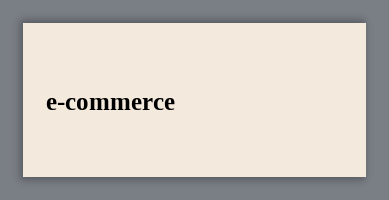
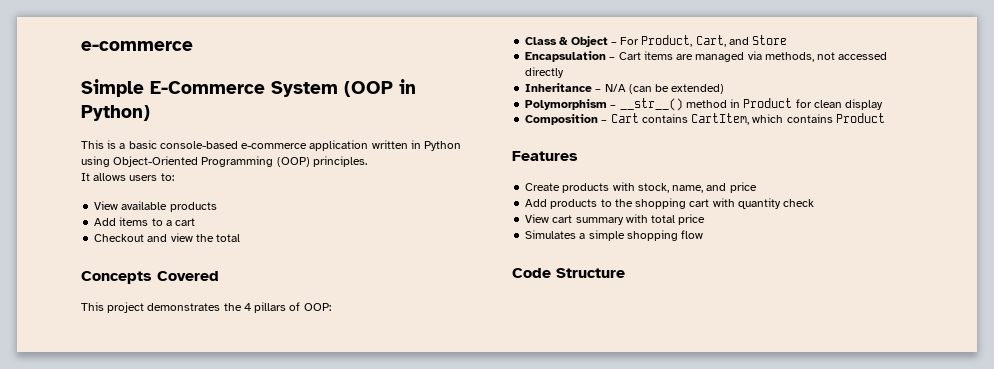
[46,98,175,110] e-commerce -> [81,41,193,51] [81,79,416,97] [81,105,150,121] [81,140,462,151] [81,156,367,167] [81,173,174,181] [94,201,217,212] [94,217,196,226] [94,233,241,242] [81,271,219,284] [81,302,331,313] [525,35,788,47] [525,51,888,62] [525,67,565,78] [525,83,725,94] [525,98,884,111] [525,113,885,125] [512,151,578,161] [525,182,757,193] [525,198,815,209] [525,214,706,225] [525,230,704,241] [512,268,625,278] e-commerce // Simple E-Commerce System (OOP in Python) // This is a basic console-based e-commerce application written in Python using Object-Oriented Programming (OOP) principles. // It allows users to: // View available products // Add items to a cart // Checkout and view the total // Concepts Covered // This project demonstrates the 4 pillars of OOP: // Class & Object – For Product, Cart, and Store // Encapsulation – Cart items are managed via methods, not accessed directly // Inheritance – N/A (can be extended) // Polymorphism – __str__() method in Product for clean display // Composition – Cart contains CartItem, which contains Product // Features // Create products with stock, name, and price // Add products to the shopping cart with quantity check // View cart summary with total price // Simulates a simple shopping flow // Code Structure

